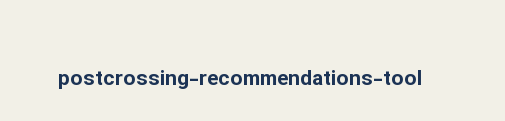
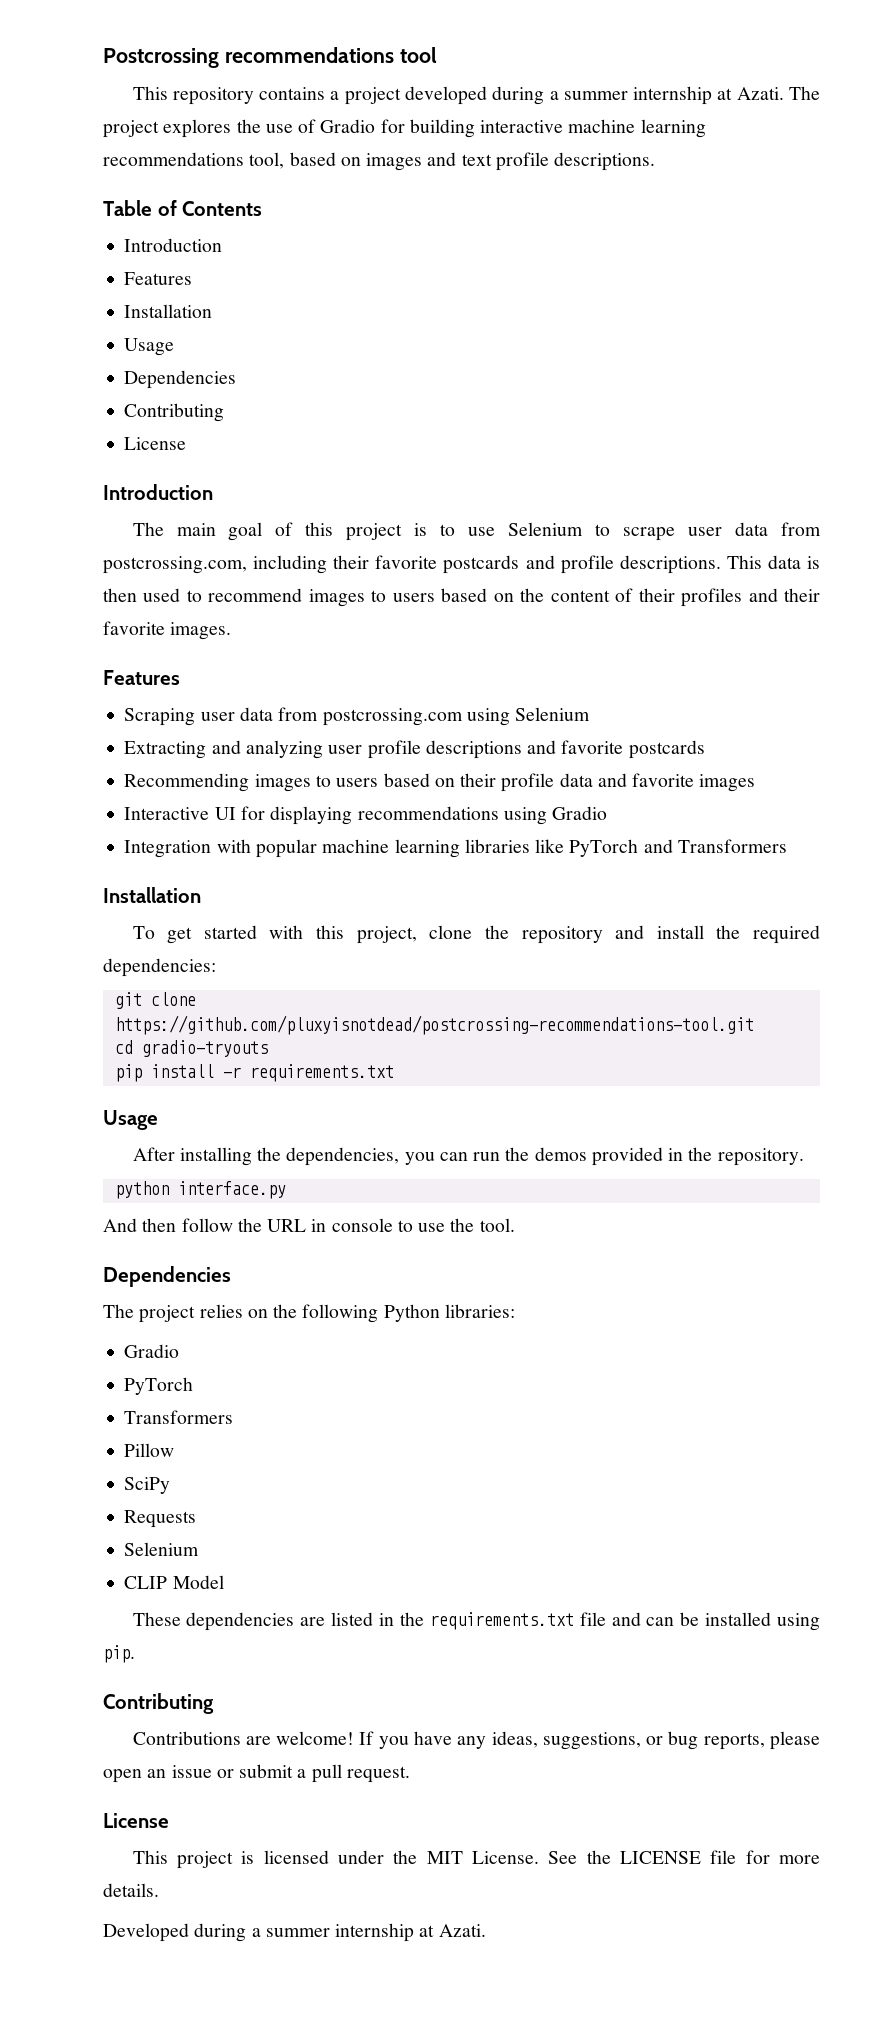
[58,70,422,89] postcrossing-recommendations-tool -> [103,47,437,68] [132,86,820,105] [103,119,706,138] [103,152,656,171] [103,200,263,216] [124,238,223,252] [124,272,193,285] [124,304,213,318] [124,338,175,356] [124,370,237,389] [124,403,225,422] [124,437,187,450] [103,484,213,500] [132,522,821,541] [103,555,821,574] [103,588,820,607] [103,621,232,640] [103,670,180,685] [124,707,591,726] [124,740,705,759] [124,773,756,792] [124,806,608,825] [124,839,787,858] [103,887,201,903] [132,925,820,944] [103,958,216,977] [114,992,196,1009] [114,1015,754,1035] [114,1040,268,1057] [114,1064,394,1082] [103,1110,158,1130] [132,1147,804,1166] [114,1181,286,1199] [103,1218,515,1232] [103,1266,231,1287] [103,1304,515,1323] [124,1344,180,1358] [124,1377,194,1395] [124,1410,234,1424] [124,1443,175,1457] [124,1477,171,1494] [124,1510,197,1528] [124,1542,200,1556] [124,1575,224,1589] [132,1612,821,1631] [103,1645,135,1663] [103,1693,214,1714] [132,1731,820,1750] [103,1764,410,1783] [103,1813,169,1828] [132,1850,820,1869] [103,1883,159,1897] [103,1923,486,1942] Postcrossing recommendations tool // This repository contains a project developed during a summer internship at Azati. The project explores the use of Gradio for building interactive machine learning recommendations tool, based on images and text profile descriptions. // Table of Contents // Introduction // Features // Installation // Usage // Dependencies // Contributing // License // Introduction // The main goal of this project is to use Selenium to scrape user data from postcrossing.com, including their favorite postcards and profile descriptions. This data is then used to recommend images to users based on the content of their profiles and their favorite images. // Features // Scraping user data from postcrossing.com using Selenium // Extracting and analyzing user profile descriptions and favorite postcards // Recommending images to users based on their profile data and favorite images // Interactive UI for displaying recommendations using Gradio // Integration with popular machine learning libraries like PyTorch and Transformers // Installation // To get started with this project, clone the repository and install the required dependencies: // git clone https://github.com/pluxyisnotdead/postcrossing-recommendations-tool.git // cd gradio-tryouts // pip install -r requirements.txt // Usage // After installing the dependencies, you can run the demos provided in the repository. // python interface.py // And then follow the URL in console to use the tool. // Dependencies // The project relies on the following Python libraries: // Gradio // PyTorch // Transformers // Pillow // SciPy // Requests // Selenium // CLIP Model // These dependencies are listed in the requirements.txt file and can be installed using pip. // Contributing // Contributions are welcome! If you have any ideas, suggestions, or bug reports, please open an issue or submit a pull request. // License // This project is licensed under the MIT License. See the LICENSE file for more details. // Developed during a summer internship at Azati.

